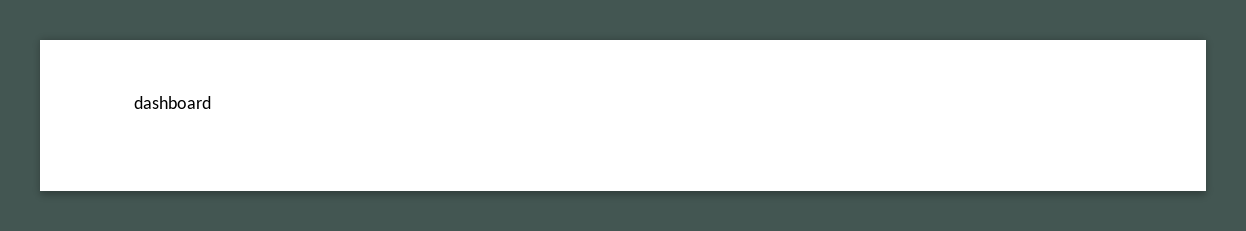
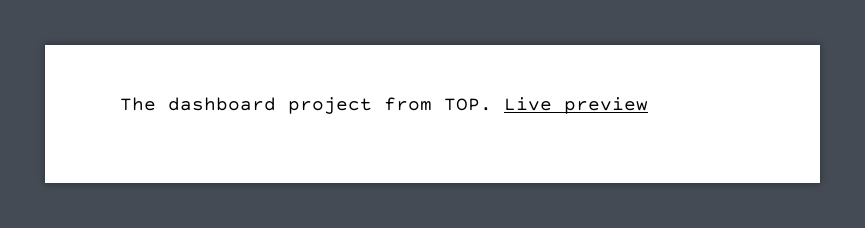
[134,96,211,109] dashboard -> [120,97,648,114] The dashboard project from TOP. Live preview

